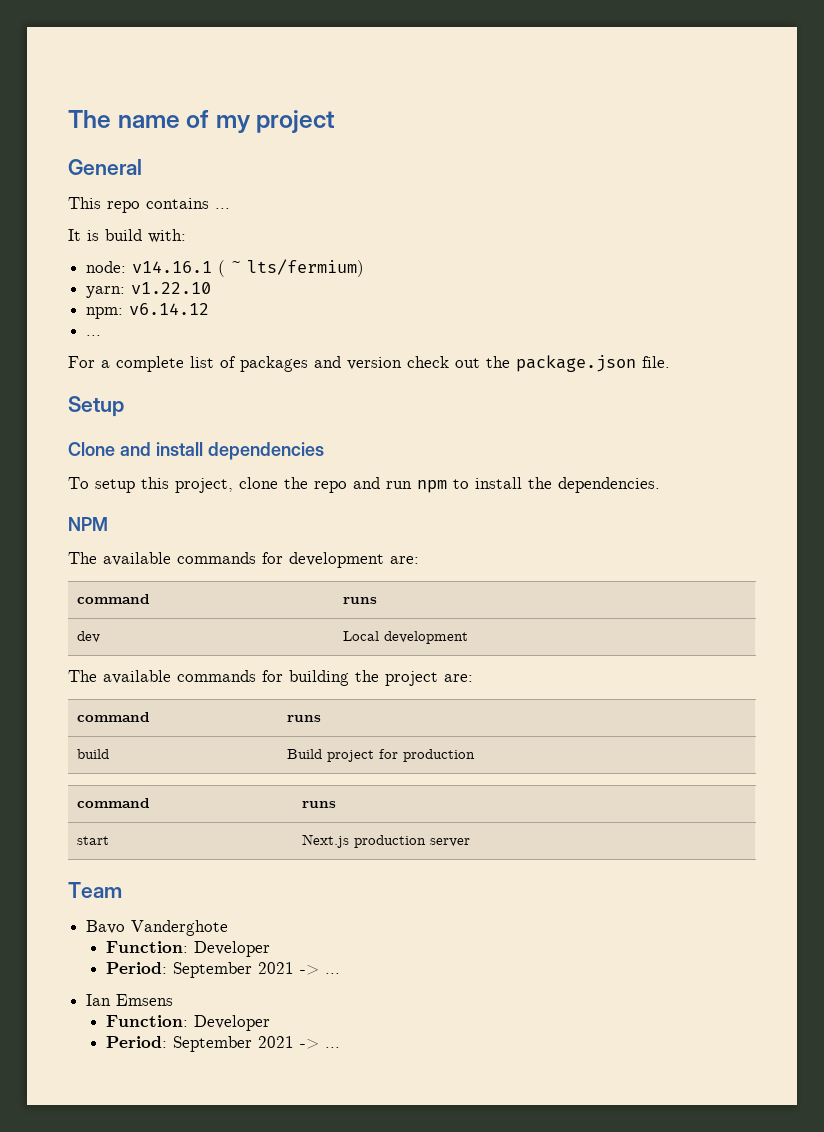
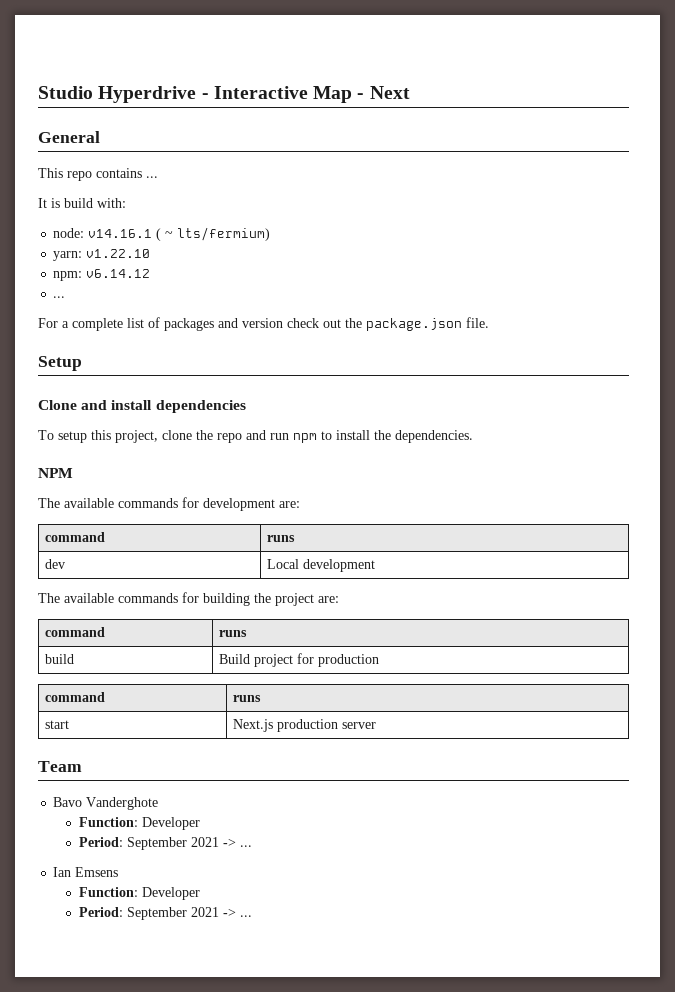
[68,110,336,133] The name of my project -> [38,86,410,103] Studio Hyperdrive - Interactive Map - Next

